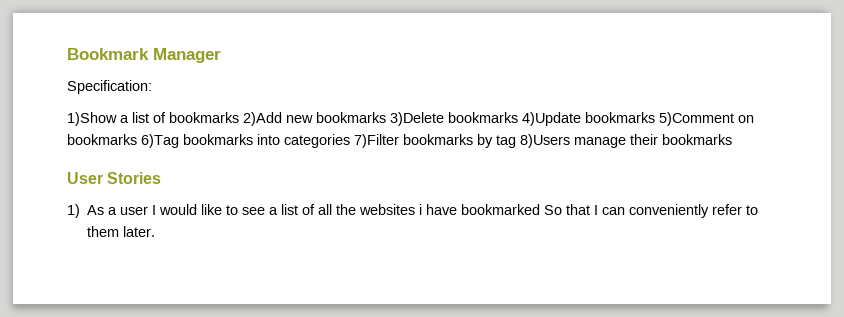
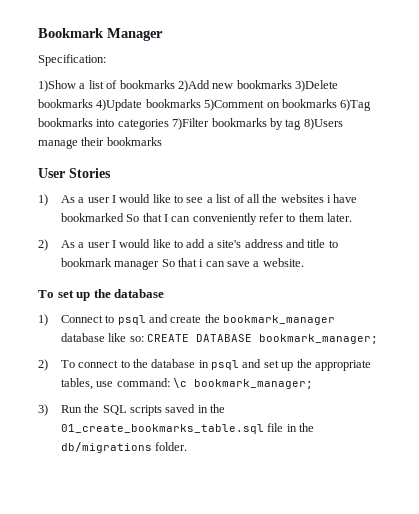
(156, 231) none -> [38,239,338,251] [60,258,304,270] [38,289,165,301] [38,314,336,326] [60,333,378,344] [38,359,371,371] [60,378,313,390] [38,404,226,416] [60,423,314,434] [60,442,188,453] // 2) As a user I would like to add a site's address and title to bookmark manager So that i can save a website. // To set up the database // 1) Connect to psql and create the bookmark_manager database like so: CREATE DATABASE bookmark_manager; // 2) To connect to the database in psql and set up the appropriate tables, use command: \c bookmark_manager; // 3) Run the SQL scripts saved in the 01_create_bookmarks_table.sql file in the db/migrations folder.

